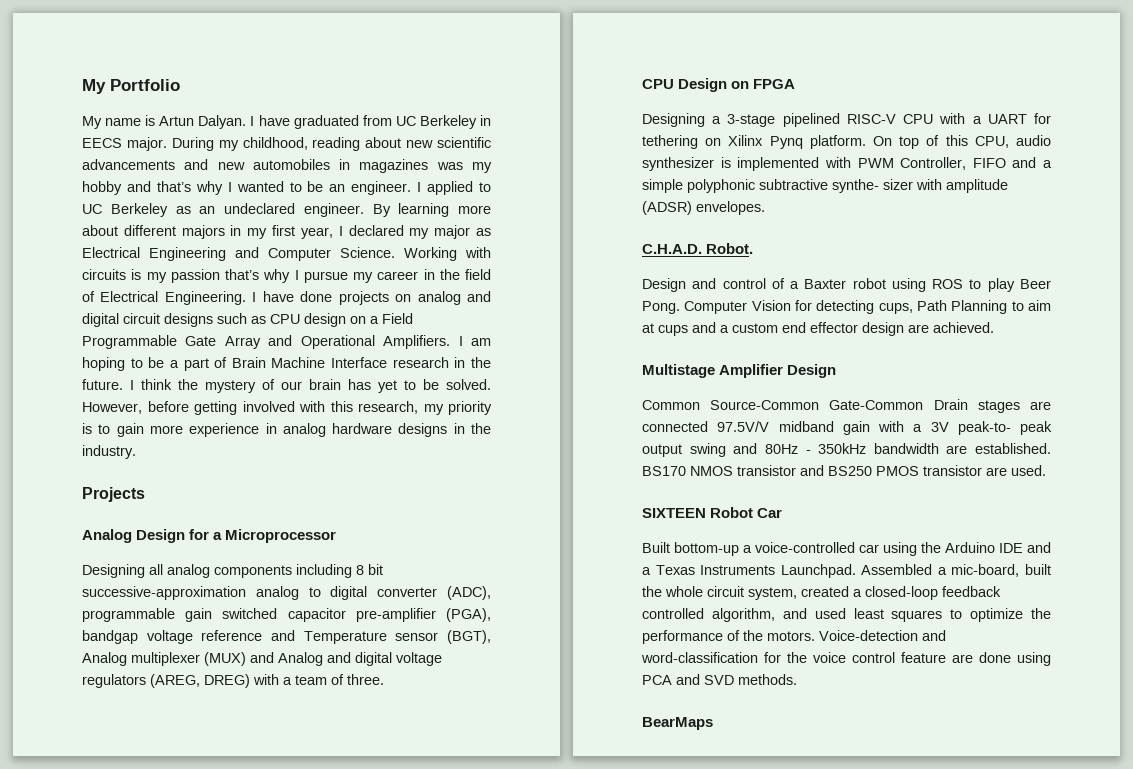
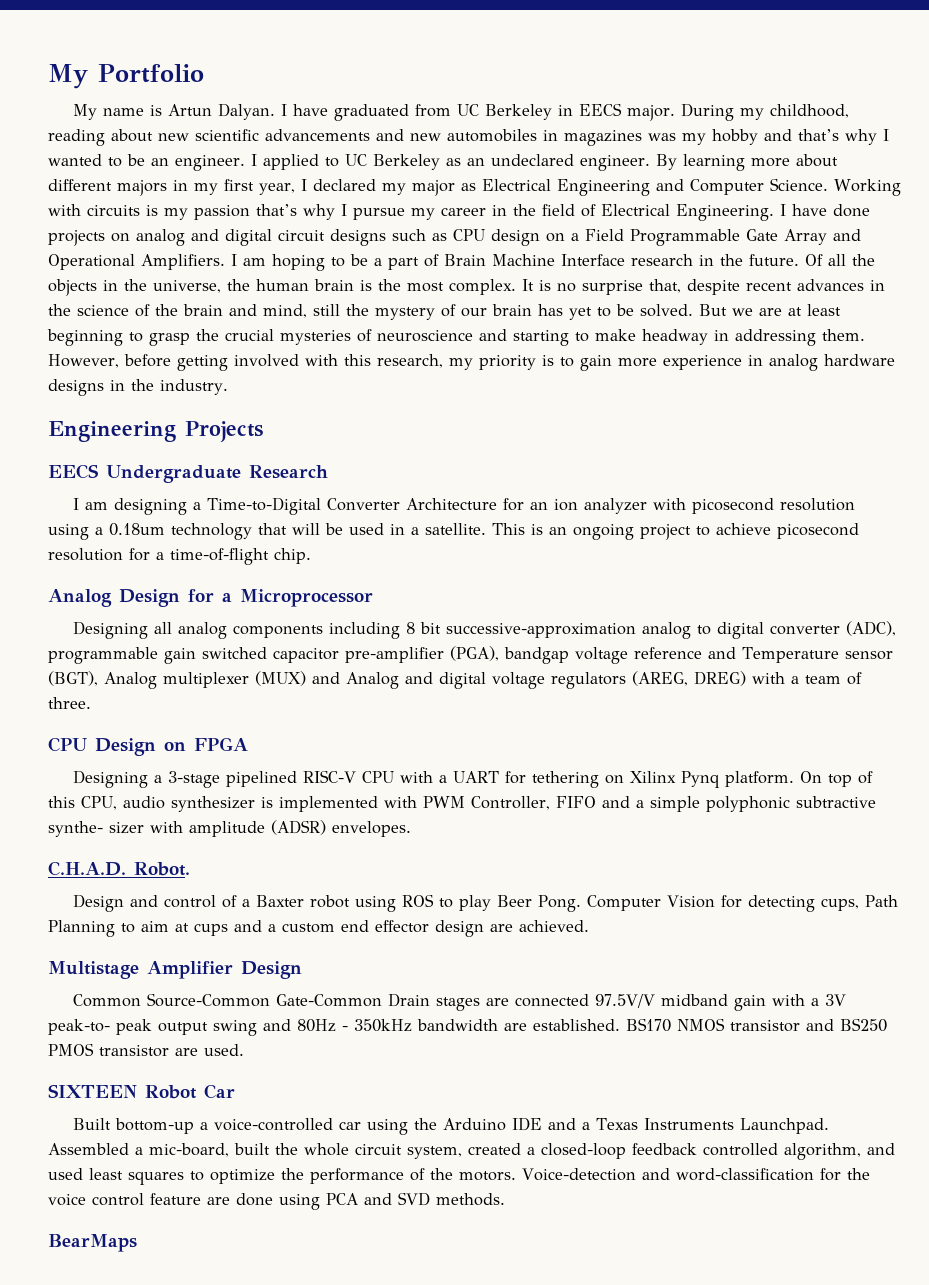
[130,379,172,390] I think -> [805,254,875,266] [48,279,885,296] [48,304,340,318] Of all the objects in the universe, the human brain is the most complex. It is no surprise that, despite recent advances in the science of the brain and mind, still
(491, 384) none -> [699,304,841,316] [47,329,865,346] But we are at least beginning to grasp the crucial mysteries of neuroscience and starting to make headway in addressing them.
(136, 452) none -> [48,421,176,442] Engineering
(145, 494) none -> [48,464,328,483] [72,497,855,515] [48,523,859,540] [48,548,311,565] // EECS Undergraduate Research // I am designing a Time-to-Digital Converter Architecture for an ion analyzer with picosecond resolution using a 0.18um technology that will be used in a satellite. This is an ongoing project to achieve picosecond resolution for a time-of-flight chip.

